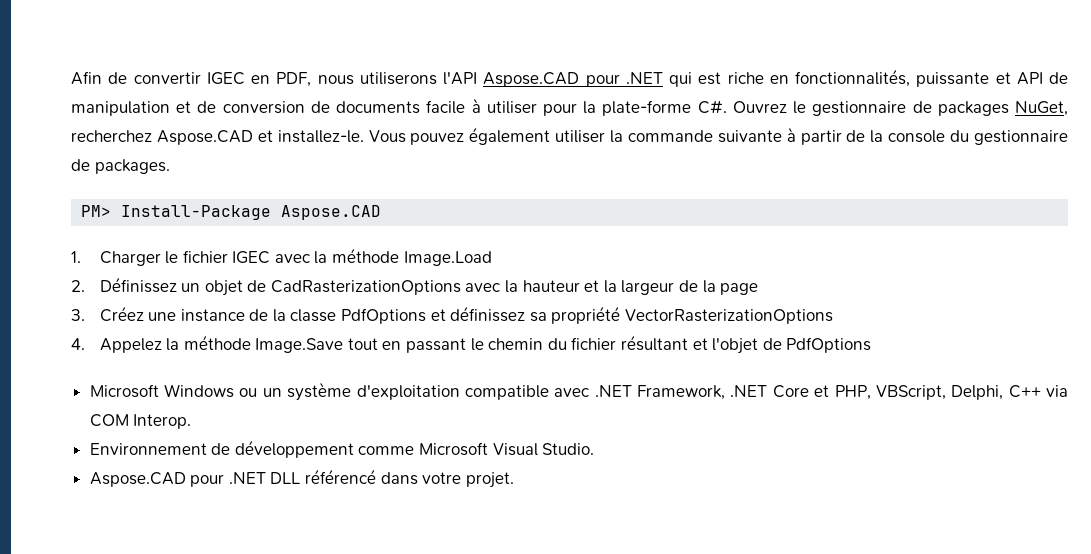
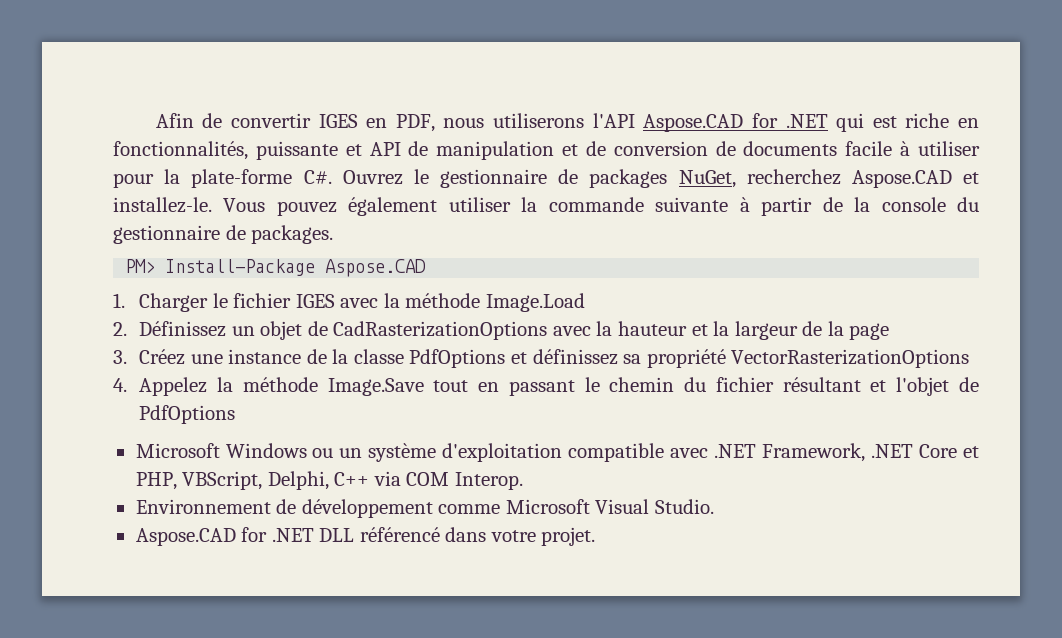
[206,72,245,85] IGEC -> [318,114,358,128] IGES
[585,74,620,87] pour -> [751,113,778,128] for
[232,251,271,264] IGEC -> [295,294,335,308] IGES
[190,474,225,487] pour -> [241,527,268,542] for

